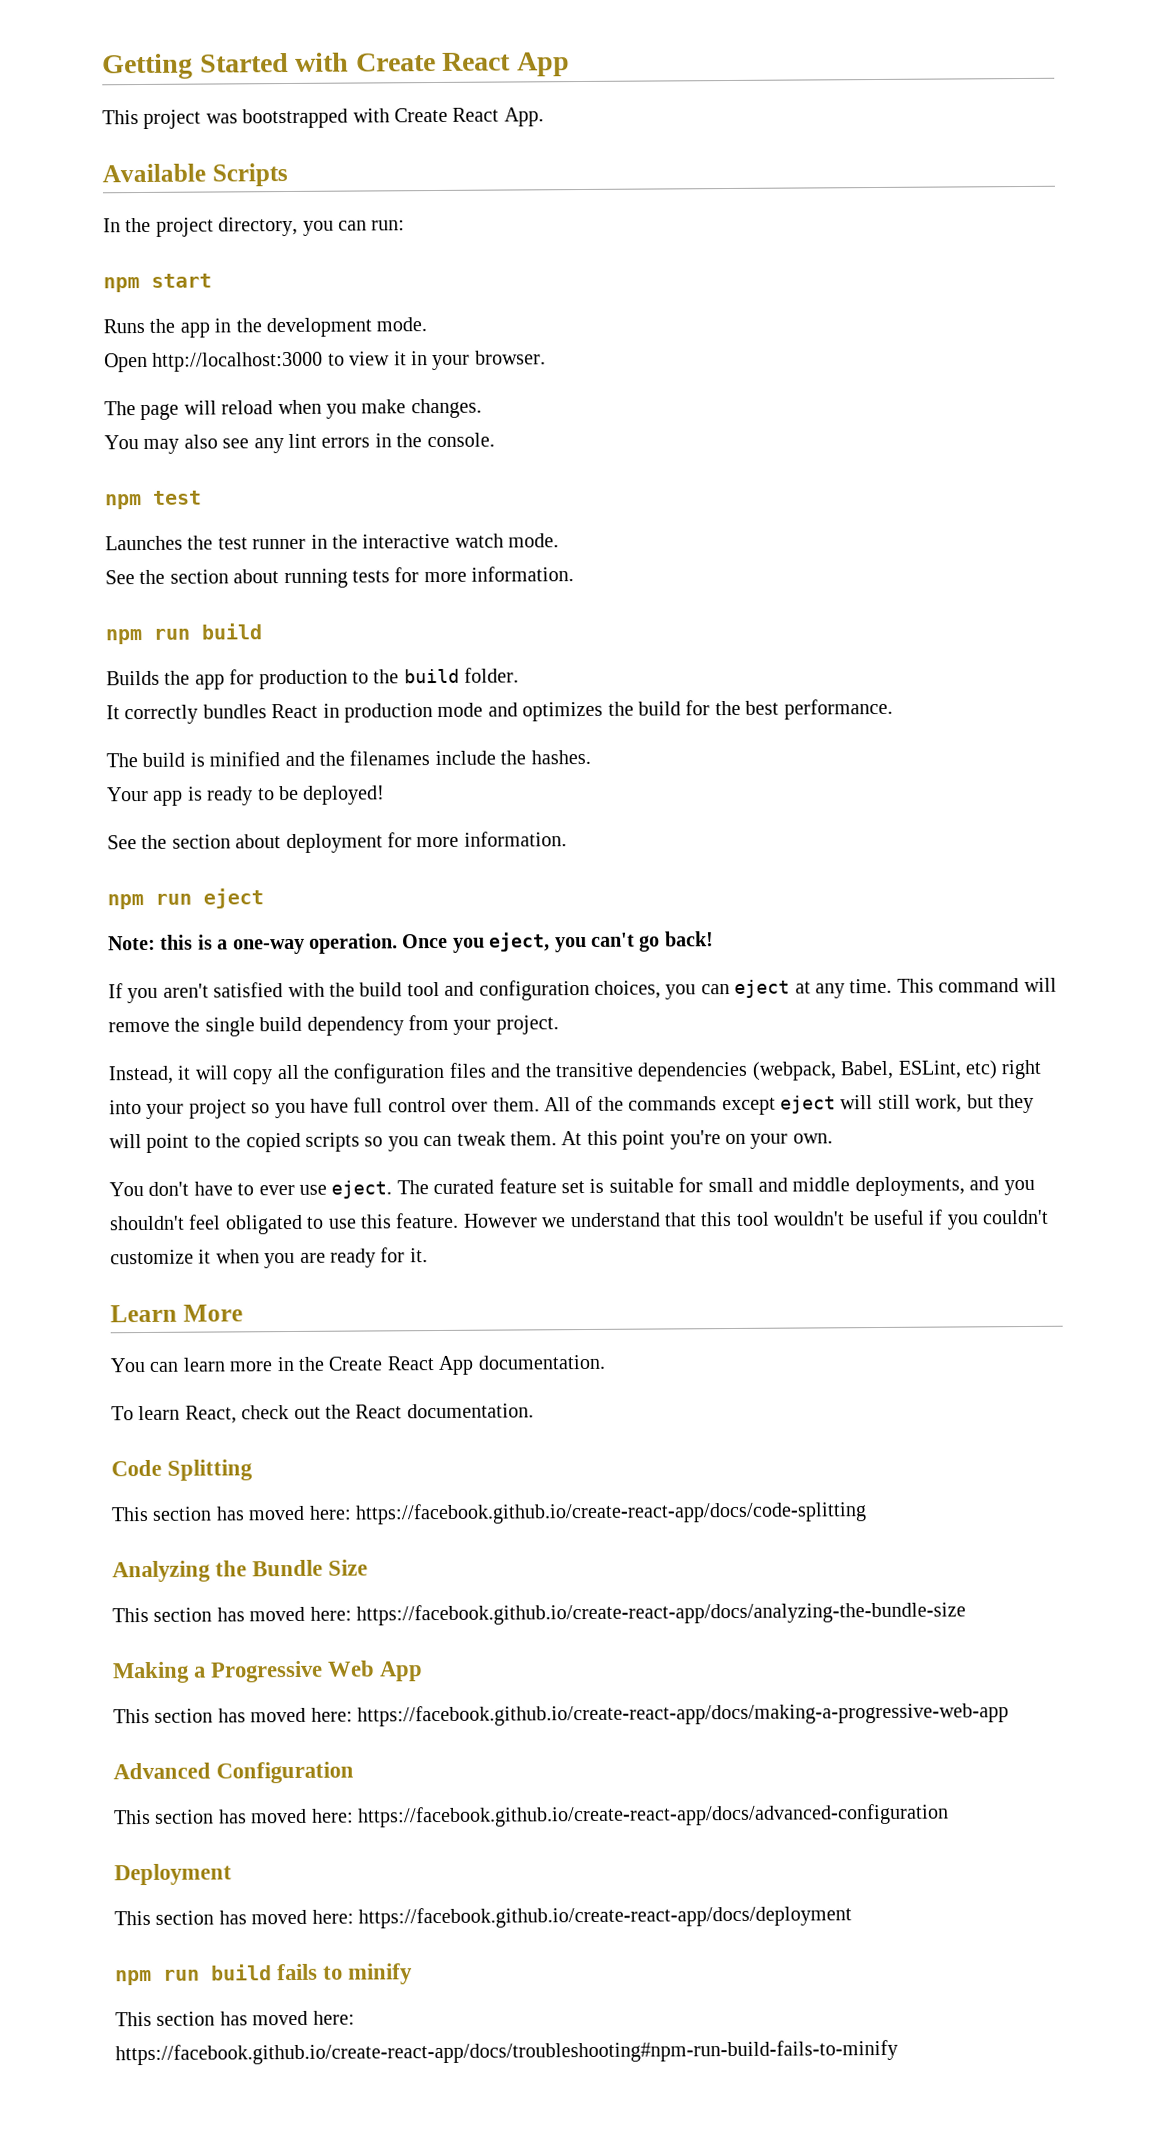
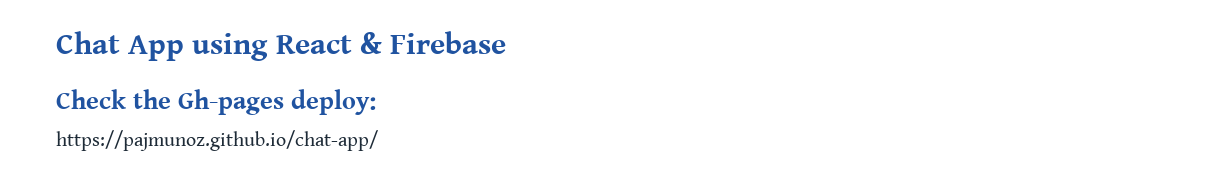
[102,52,570,80] [102,107,544,129] [102,163,288,187] [103,216,406,237] [103,273,212,293] [103,317,428,338] [104,350,546,373] [104,398,482,421] [104,432,495,454] [105,490,202,510] [105,533,560,551] [105,566,575,589] [105,623,263,645] [106,667,520,690] [106,698,893,725] [106,749,591,768] [107,785,386,806] [107,831,567,854] [107,888,264,910] [108,931,714,955] [108,977,1057,1004] [108,1014,559,1037] [108,1059,1043,1085] [109,1093,1034,1119] [109,1130,833,1153] [109,1176,1035,1199] [109,1209,1050,1235] [110,1247,428,1269] [110,1304,243,1323] [110,1354,605,1376] [111,1403,534,1424] [111,1459,254,1481] [111,1501,867,1525] [112,1559,369,1583] [112,1601,966,1626] [112,1660,424,1684] [113,1702,1009,1727] [113,1761,355,1784] [113,1803,949,1828] [114,1863,232,1886] [114,1905,852,1929] [115,1963,414,1986] [115,2010,355,2027] [115,2039,898,2066] Getting Started with Create React App // This project was bootstrapped with Create React App. // Available Scripts // In the project directory, you can run: // npm start // Runs the app in the development mode. // Open http://localhost:3000 to view it in your browser. // The page will reload when you make changes. // You may also see any lint errors in the console. // npm test // Launches the test runner in the interactive watch mode. // See the section about running tests for more information. // npm run build // Builds the app for production to the build folder. // It correctly bundles React in production mode and optimizes the build for the best performance. // The build is minified and the filenames include the hashes. // Your app is ready to be deployed! // See the section about deployment for more information. // npm run eject // Note: this is a one-way operation. Once you eject, you can't go back! // If you aren't satisfied with the build tool and configuration choices, you can eject at any time. This command will remove the single build dependency from your project. // Instead, it will copy all the configuration files and the transitive dependencies (webpack, Babel, ESLint, etc) right into your project so you have full control over them. All of the commands except eject will still work, but they will point to the copied scripts so you can tweak them. At this point you're on your own. // You don't have to ever use eject. The curated feature set is suitable for small and middle deployments, and you shouldn't feel obligated to use this feature. However we understand that this tool wouldn't be useful if you couldn't customize it when you are ready for it. // Learn More // You can learn more in the Create React App documentation. // To learn React, check out the React documentation. // Code Splitting // This section has moved here: https://facebook.github.io/create-react-app/docs/code-splitting // Analyzing the Bundle Size // This section has moved here: https://facebook.github.io/create-react-app/docs/analyzing-the-bundle-size // Making a Progressive Web App // This section has moved here: https://facebook.github.io/create-react-app/docs/making-a-progressive-web-app // Advanced Configuration // This section has moved here: https://facebook.github.io/create-react-app/docs/advanced-configuration // Deployment // This section has moved here: https://facebook.github.io/create-react-app/docs/deployment // npm run build fails to minify // This section has moved here: https://facebook.github.io/create-react-app/docs/troubleshooting#npm-run-build-fails-to-minify -> [56,31,507,61] [56,89,377,115] [56,130,378,151] Chat App using React & Firebase // Check the Gh-pages deploy: // https://pajmunoz.github.io/chat-app/

